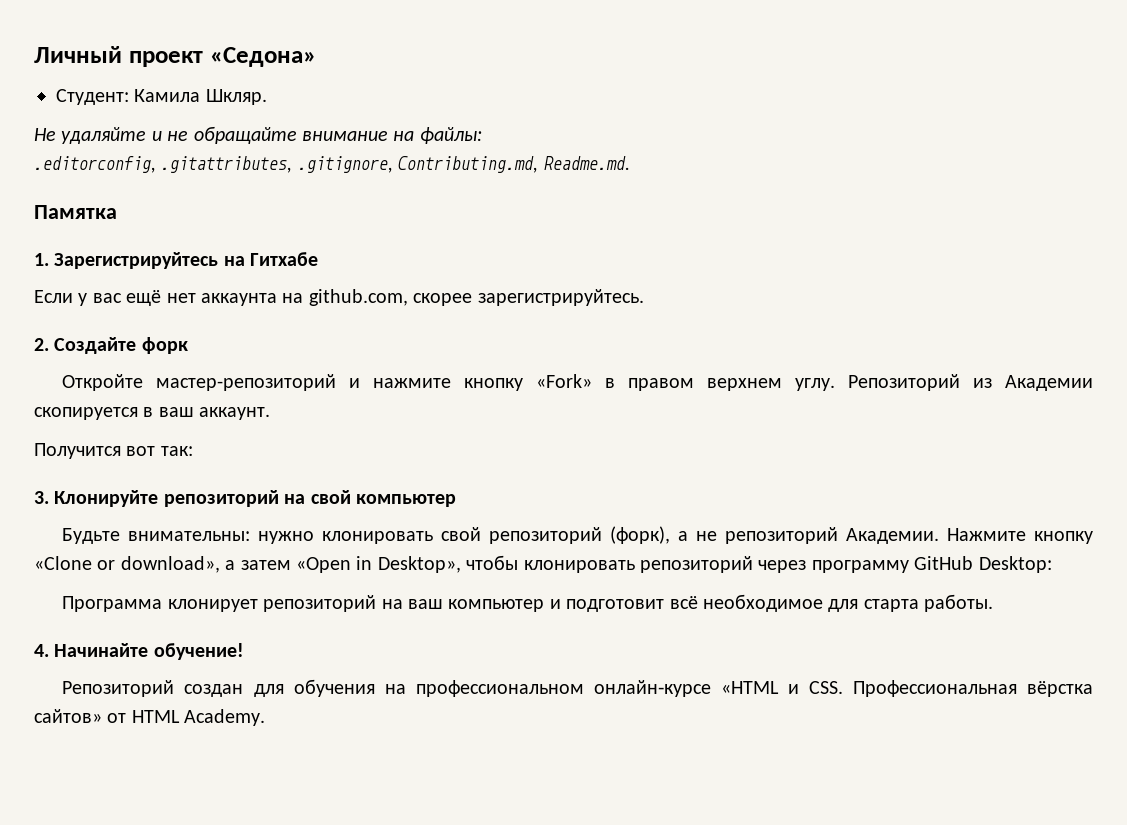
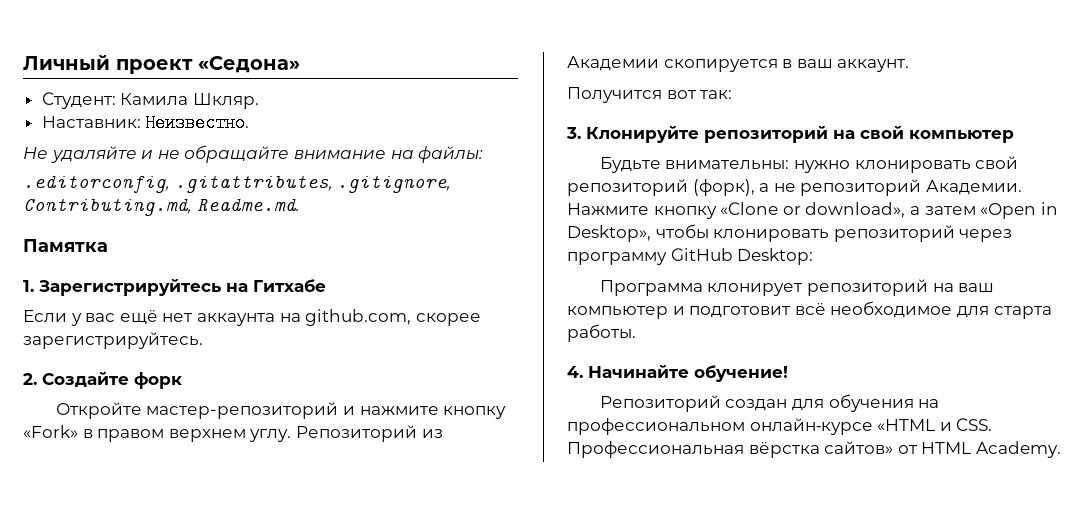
(267, 97) none -> [41,115,250,132] // Наставник: Неизвестно.

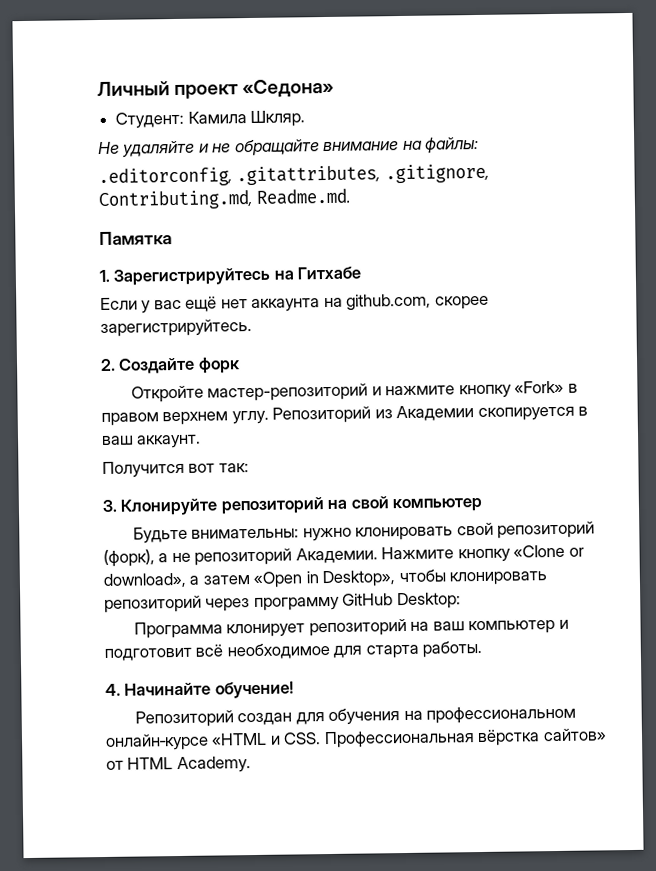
[41,115,250,132] // Наставник: Неизвестно. -> (306, 118) none

